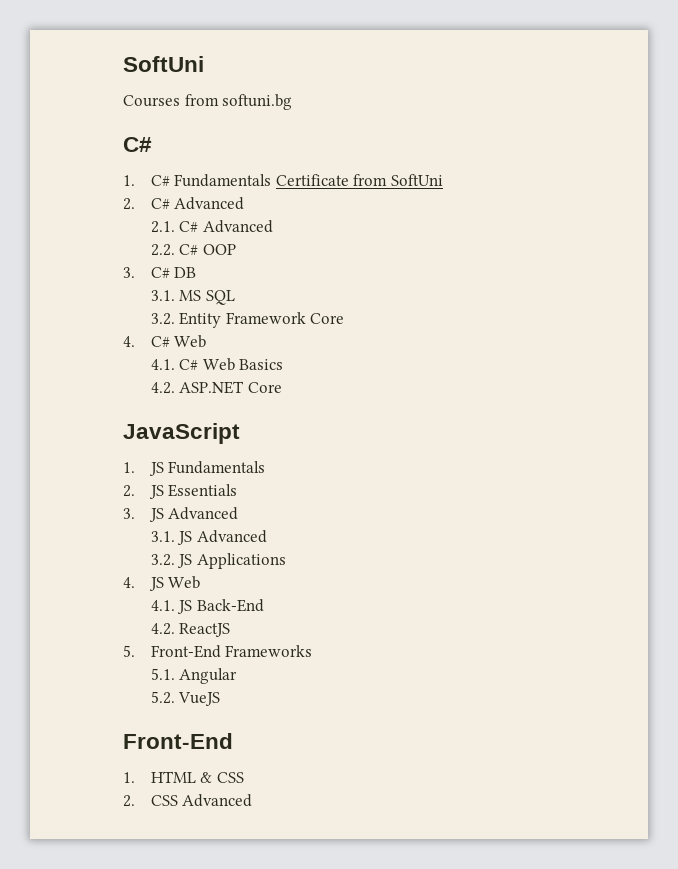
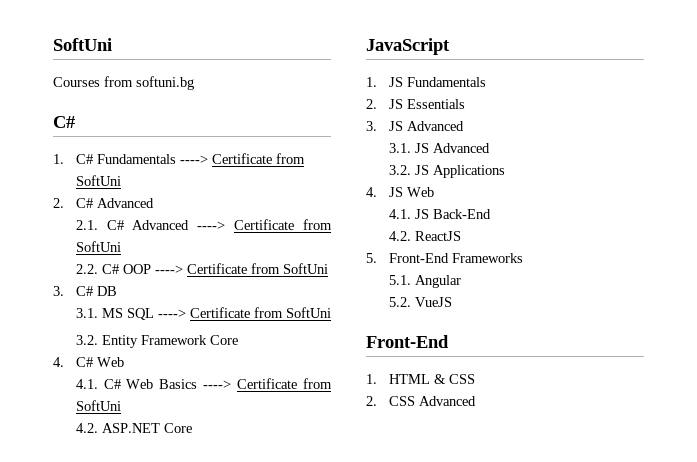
(272, 180) none -> [179,155,208,164] ---->
(273, 226) none -> [197,219,332,230] [75,241,121,252] ----> Certificate from SoftUni
(236, 249) none -> [154,263,328,274] ----> Certificate from SoftUni
(235, 297) none -> [157,307,331,318] ----> Certificate from SoftUni
(284, 364) none -> [203,378,332,389] [75,400,121,411] ----> Certificate from SoftUni

